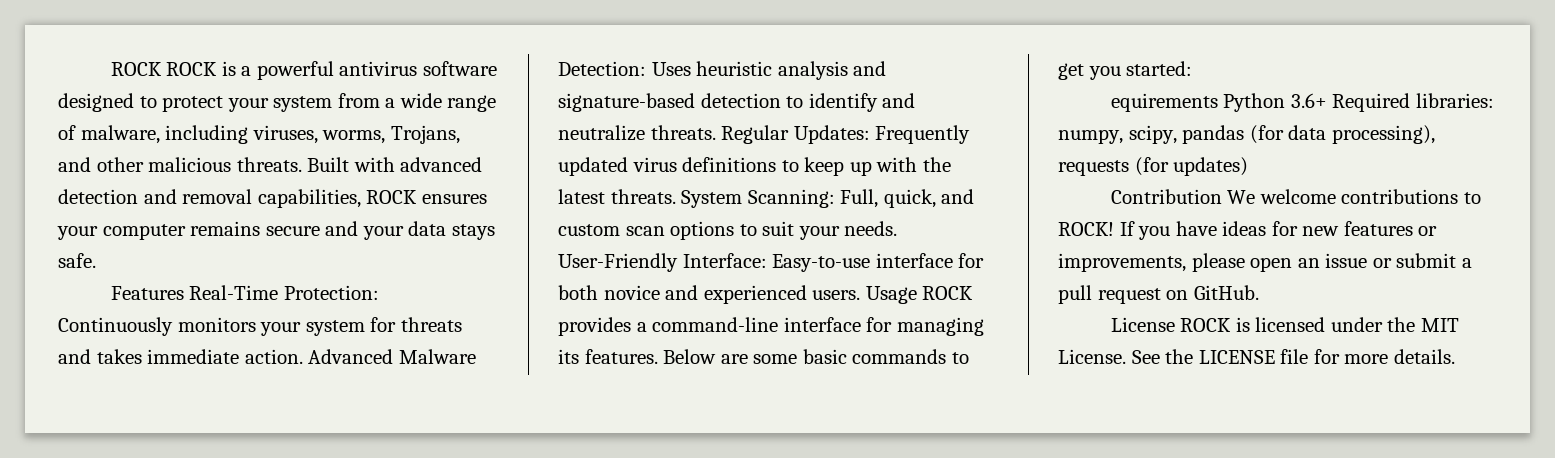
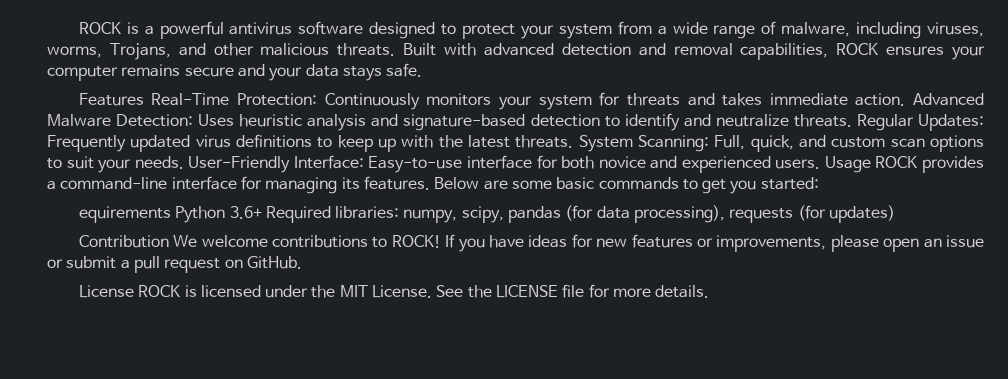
[110,62,218,76] ROCK ROCK -> [78,22,121,34] ROCK

